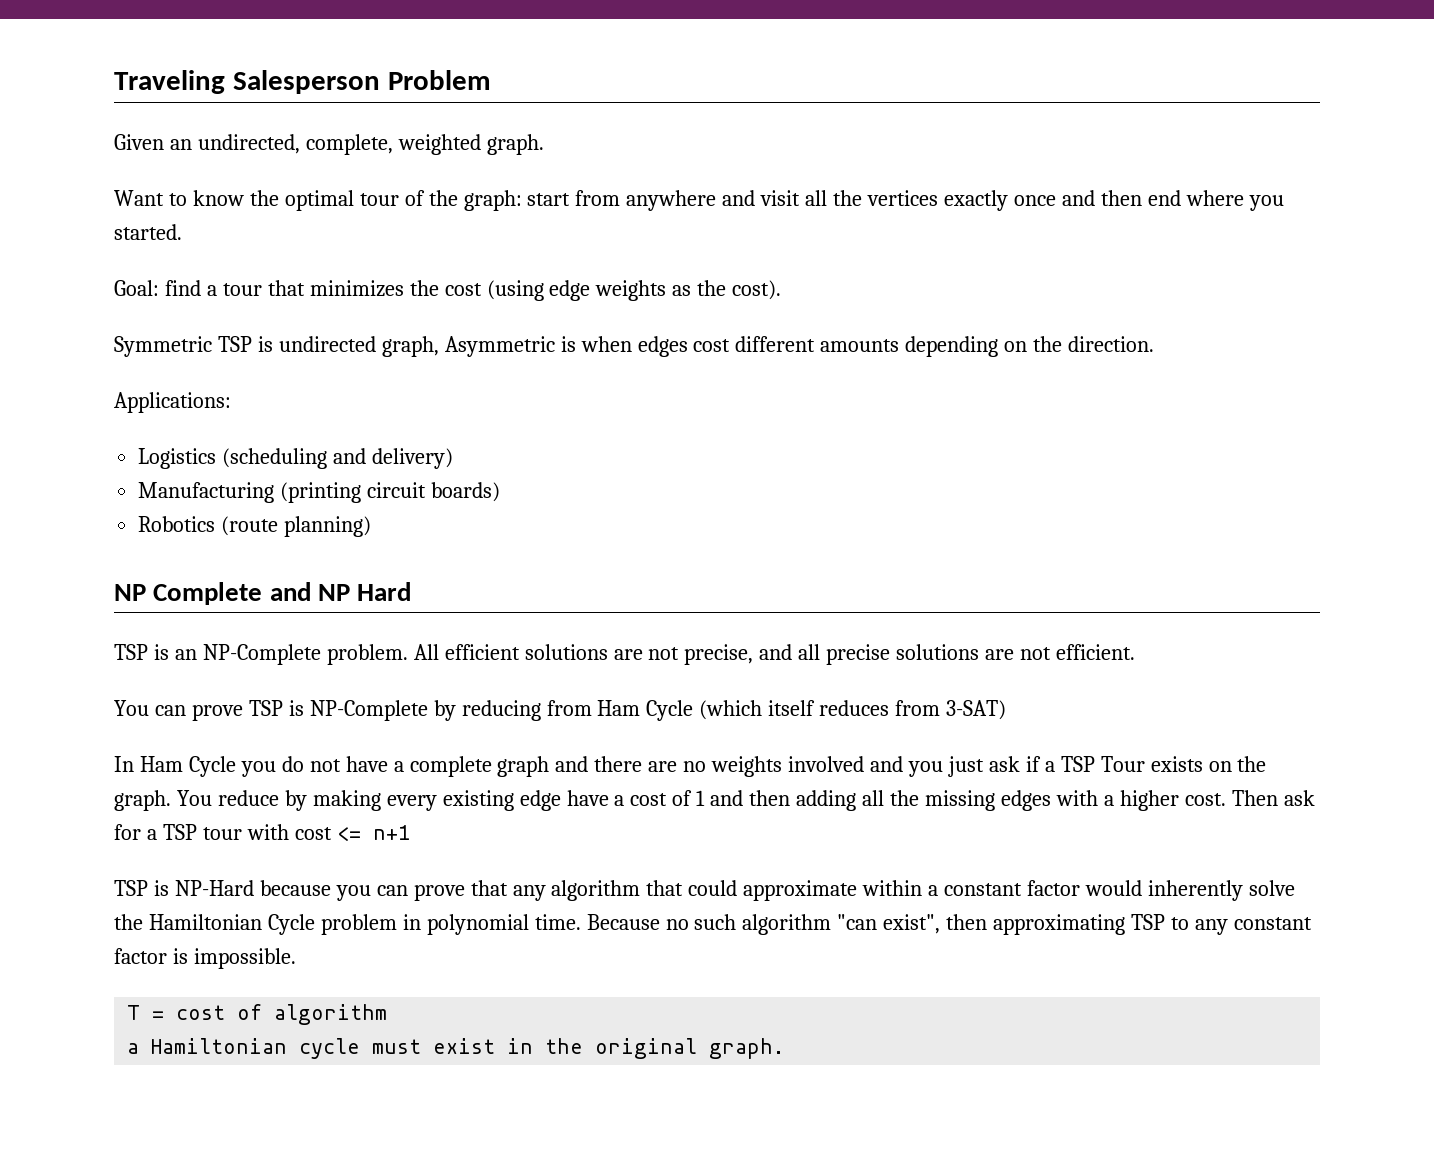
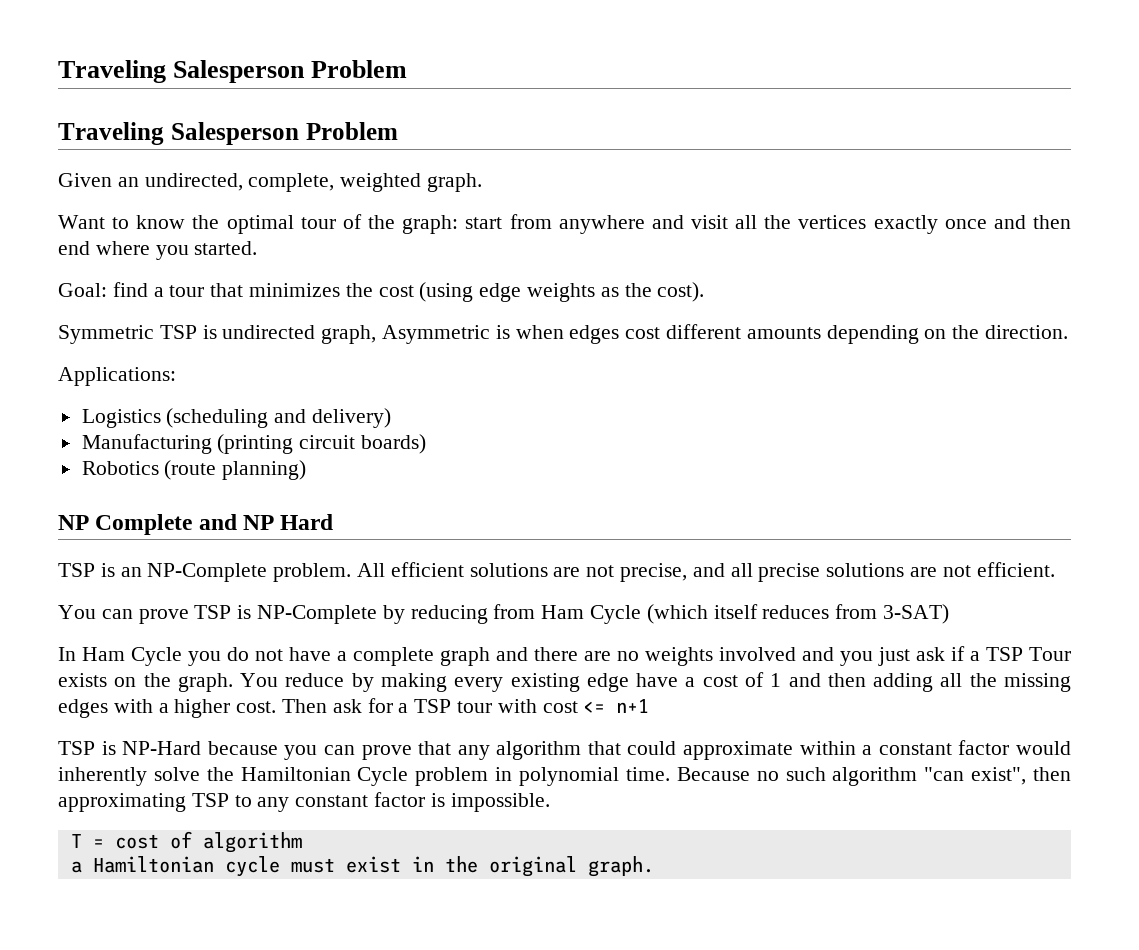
[114,70,491,94] Traveling Salesperson Problem -> [58,60,408,83] [58,122,398,145] Traveling Salesperson Problem // Traveling Salesperson Problem

